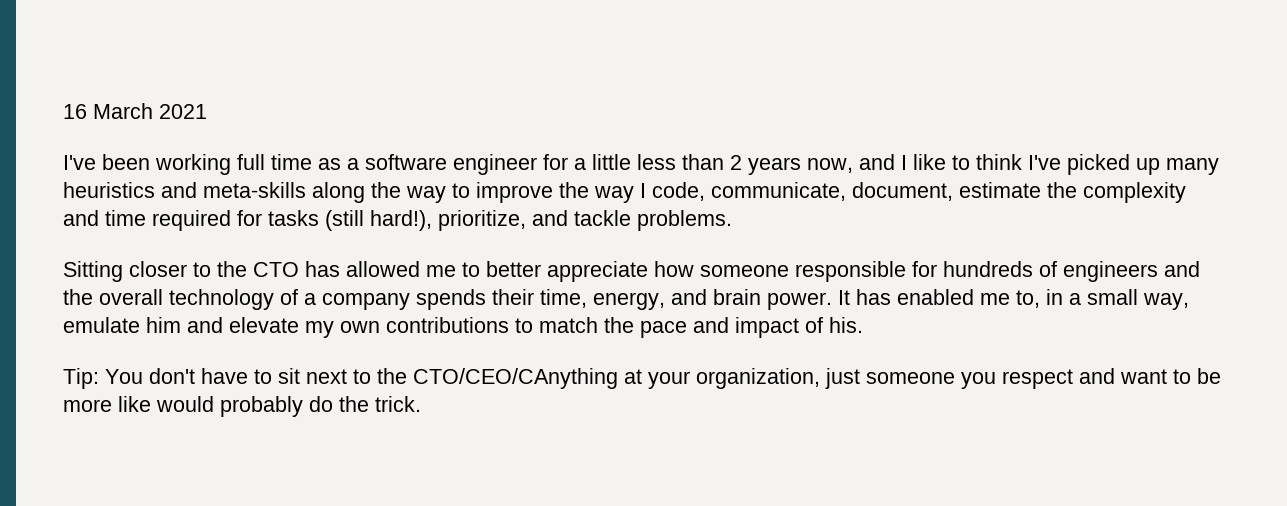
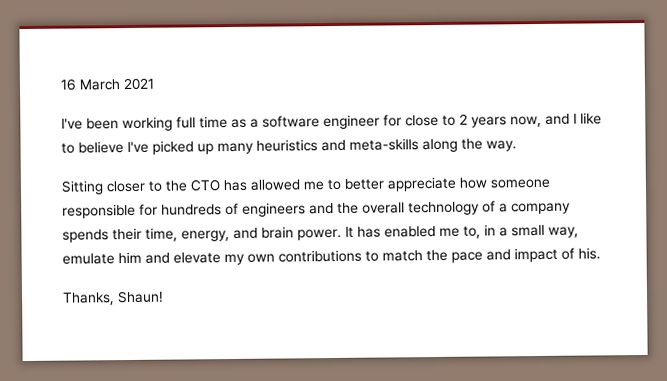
[574,154,724,170] a little less than -> [405,114,456,127] close to
[976,154,1022,170] think -> [78,141,124,154] believe
[406,182,1186,203] [63,210,732,231] way to improve the way I code, communicate, document, estimate the complexity and time required for tasks (still hard!), prioritize, and tackle problems. -> [486,140,517,152] way.
[63,368,1221,389] [63,396,421,417] Tip: You don't have to sit next to the CTO/CEO/CAnything at your organization, just someone you respect and want to be more like would probably do the trick. -> [62,290,164,306] Thanks, Shaun!

